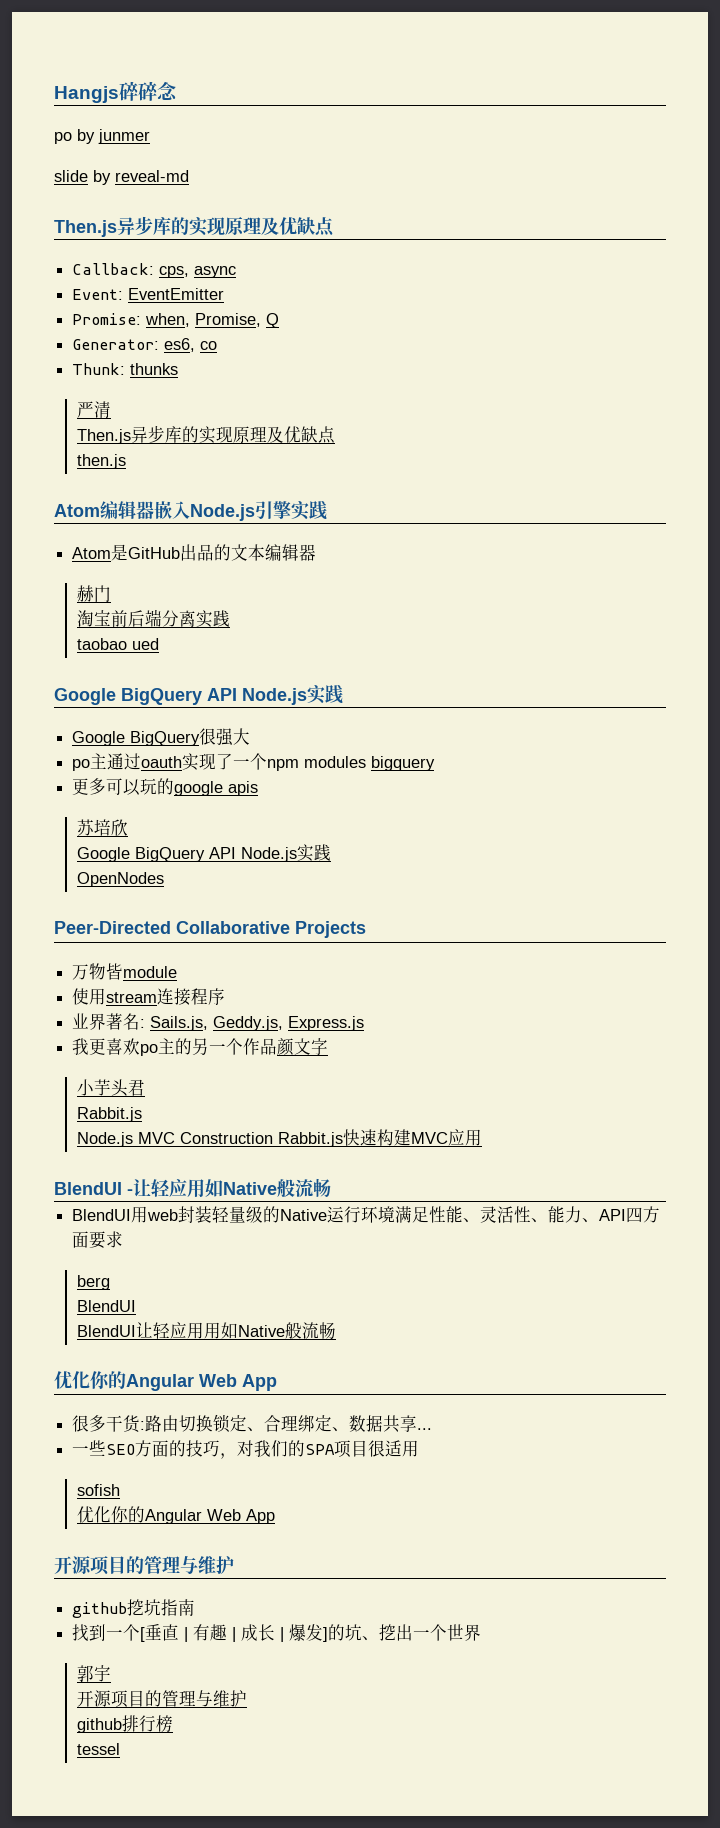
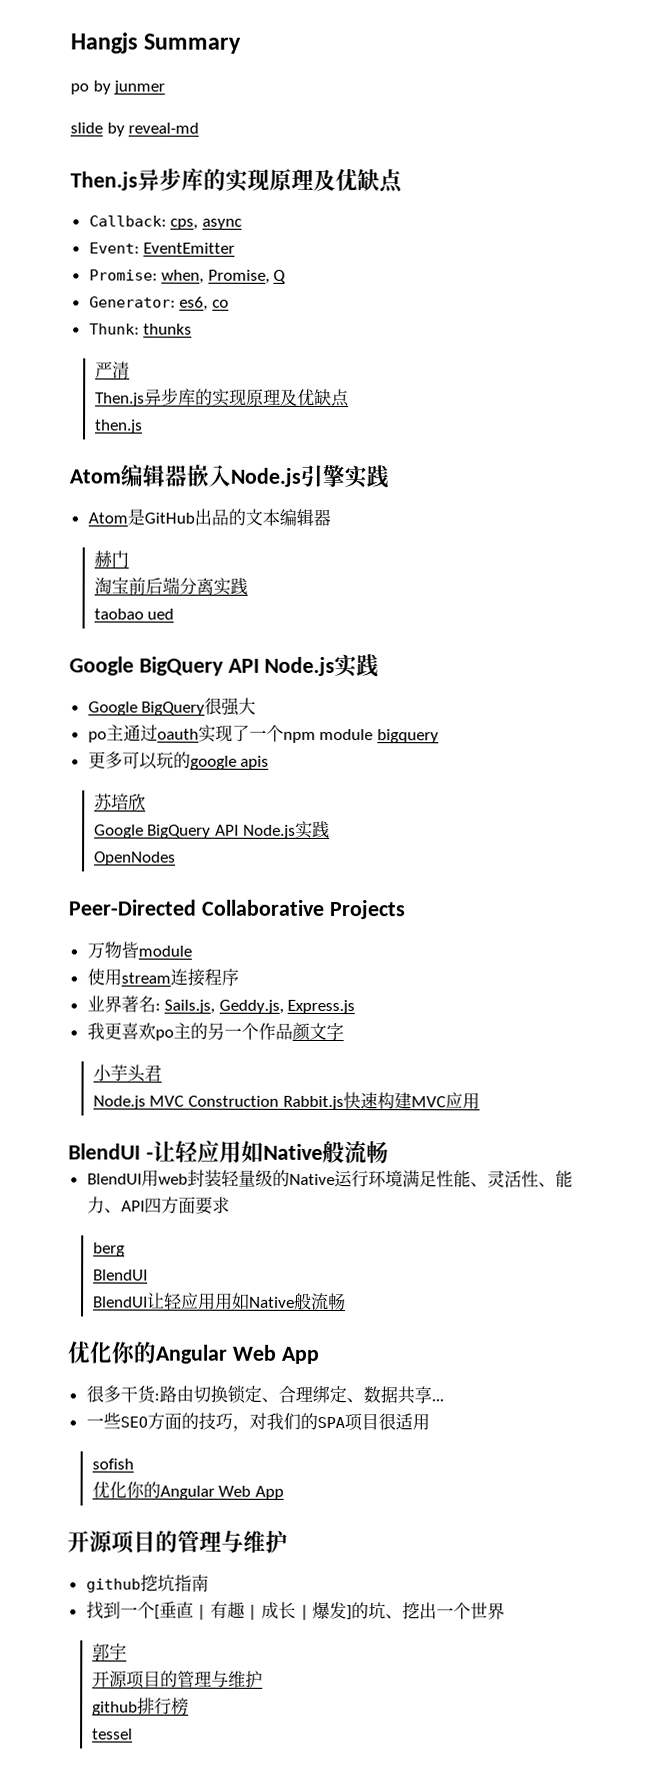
[119,81,178,101] 碎碎念 -> [143,33,242,54] Summary
[304,756,367,768] modules -> [319,728,374,741] module
[76,1107,142,1122] // Rabbit.js -> (162, 1073) none

